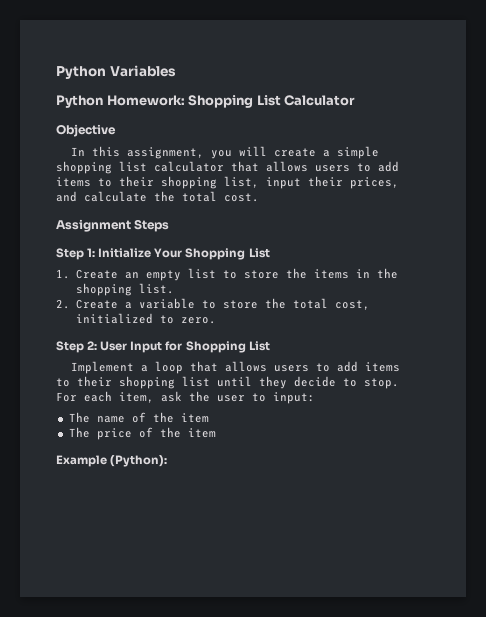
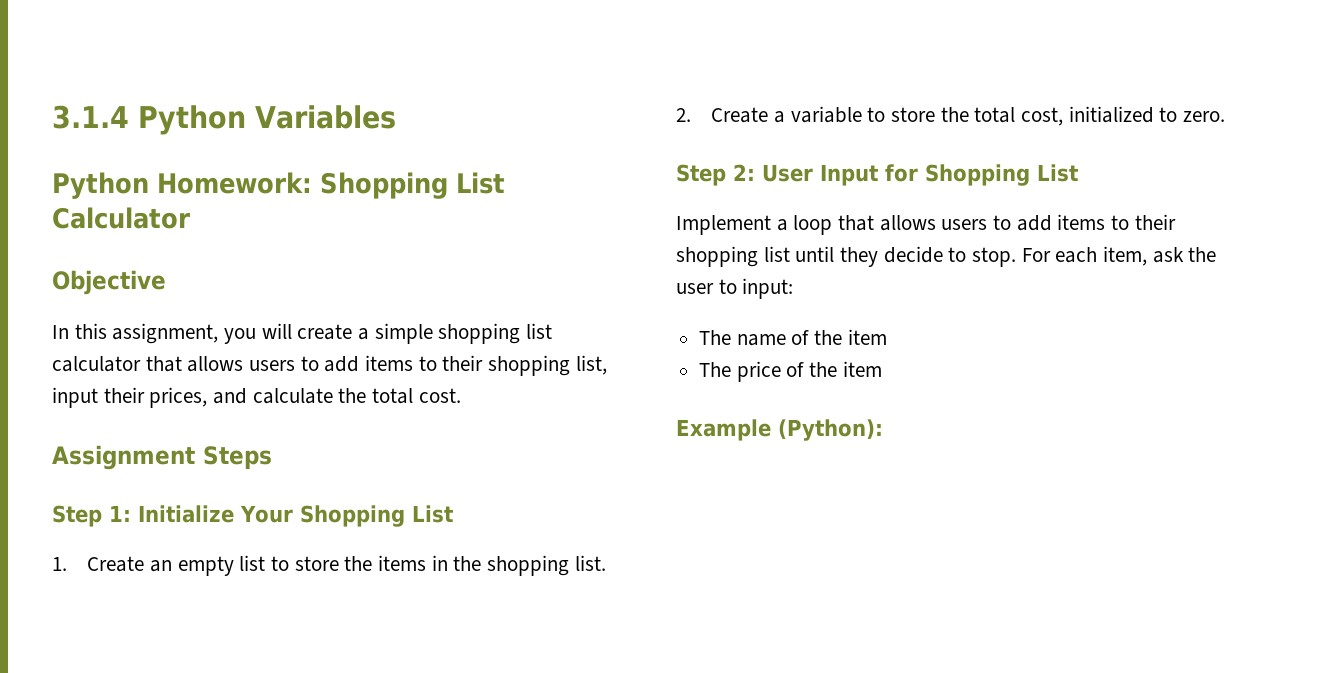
(56, 72) none -> [52,105,129,129] 3.1.4

